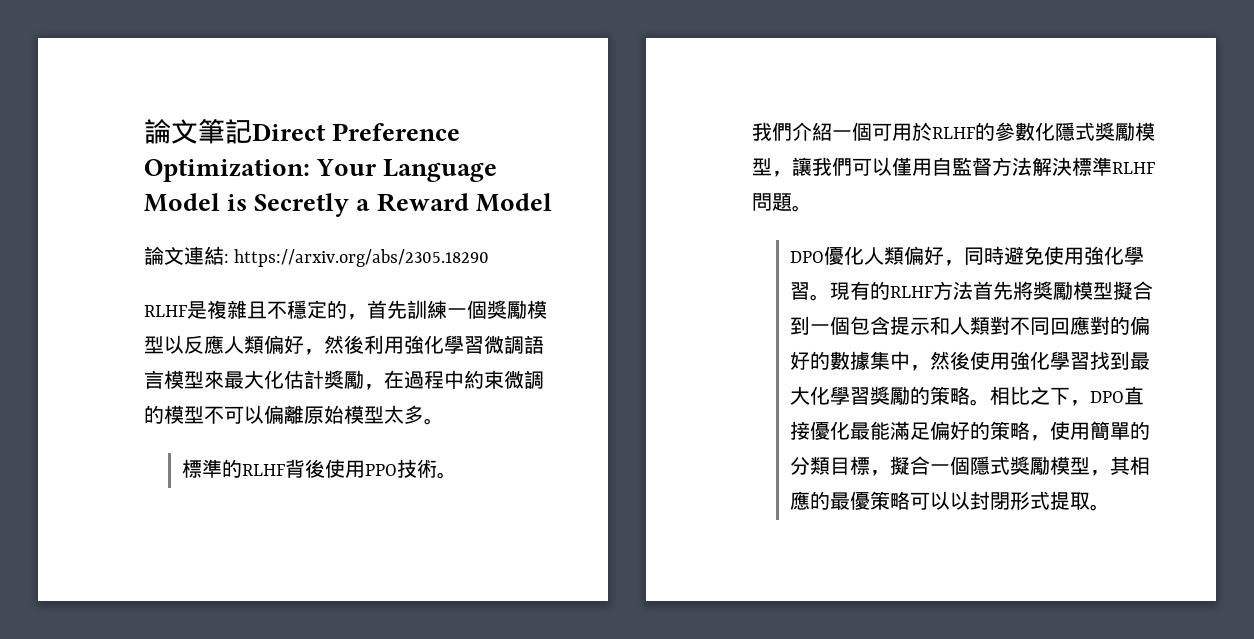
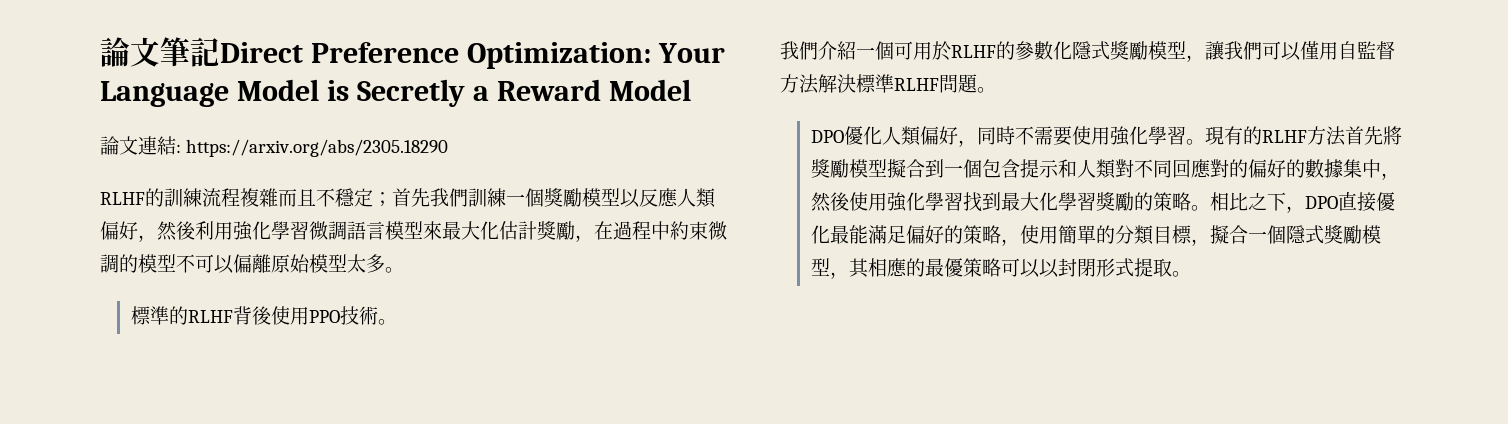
[187,300,407,320] 是複雜且不穩定的，首先 -> [145,188,468,207] 的訓練流程複雜而且不穩定；首先我們
[1003,246,1044,265] 避免 -> [1014,126,1072,146] 不需要

